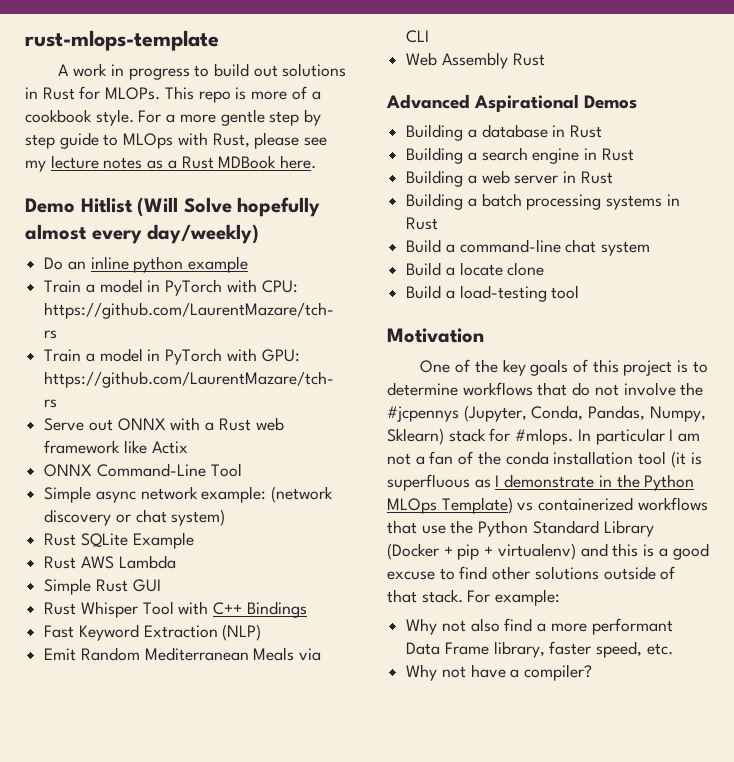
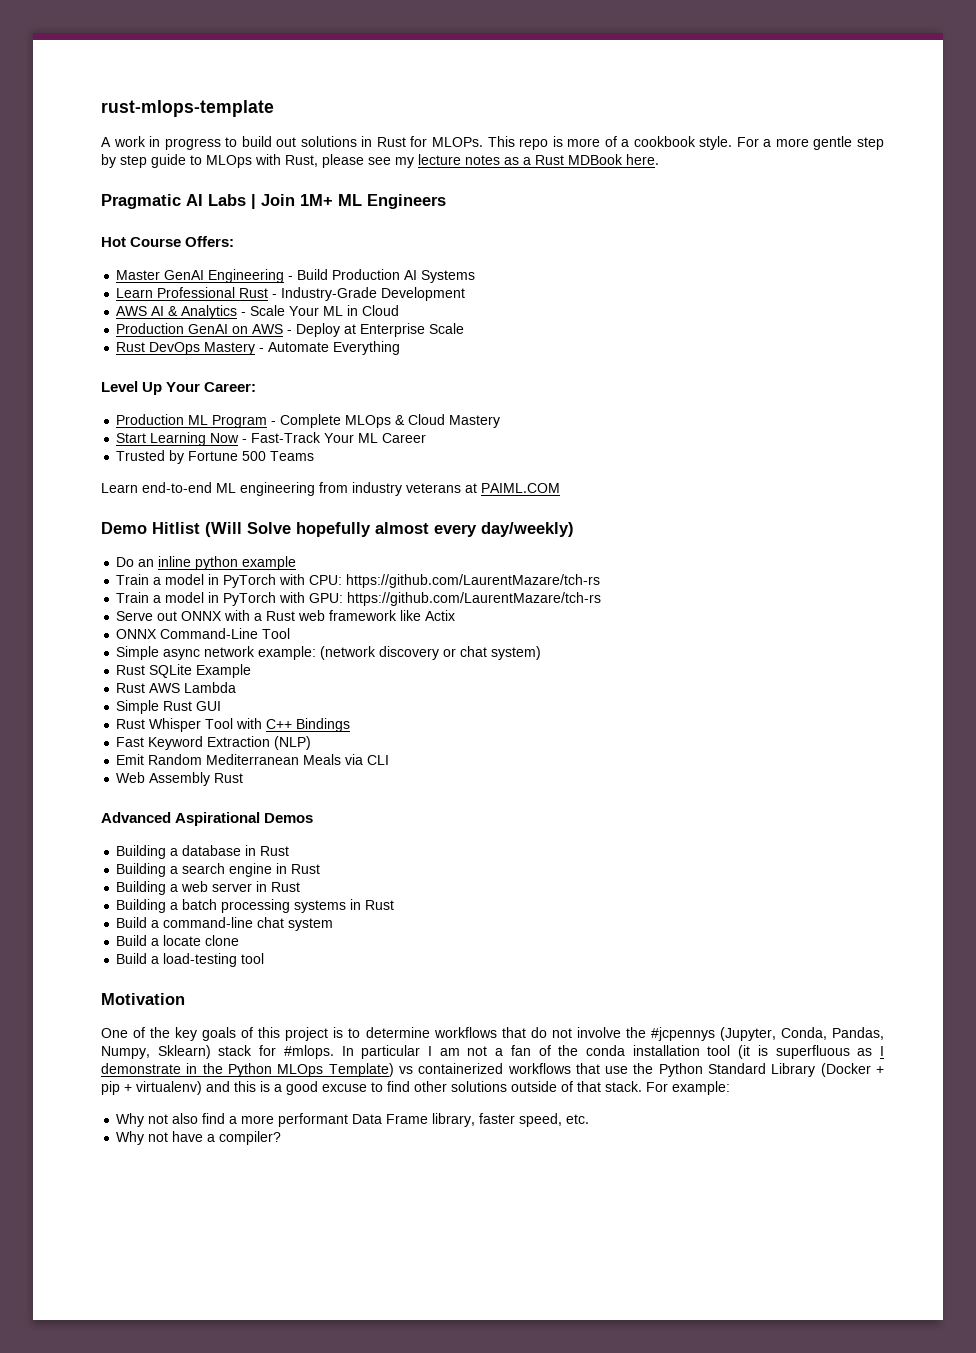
(317, 162) none -> [101,194,446,209] [101,236,235,247] [116,269,476,283] [116,287,466,301] [116,305,400,319] [116,323,465,337] [116,341,401,355] [101,381,257,395] [116,414,501,428] [116,432,427,446] [116,450,315,464] [101,482,560,496] // Pragmatic AI Labs | Join 1M+ ML Engineers // Hot Course Offers: // Master GenAI Engineering - Build Production AI Systems // Learn Professional Rust - Industry-Grade Development // AWS AI & Analytics - Scale Your ML in Cloud // Production GenAI on AWS - Deploy at Enterprise Scale // Rust DevOps Mastery - Automate Everything // Level Up Your Career: // Production ML Program - Complete MLOps & Cloud Mastery // Start Learning Now - Fast-Track Your ML Career // Trusted by Fortune 500 Teams // Learn end-to-end ML engineering from industry veterans at PAIML.COM

